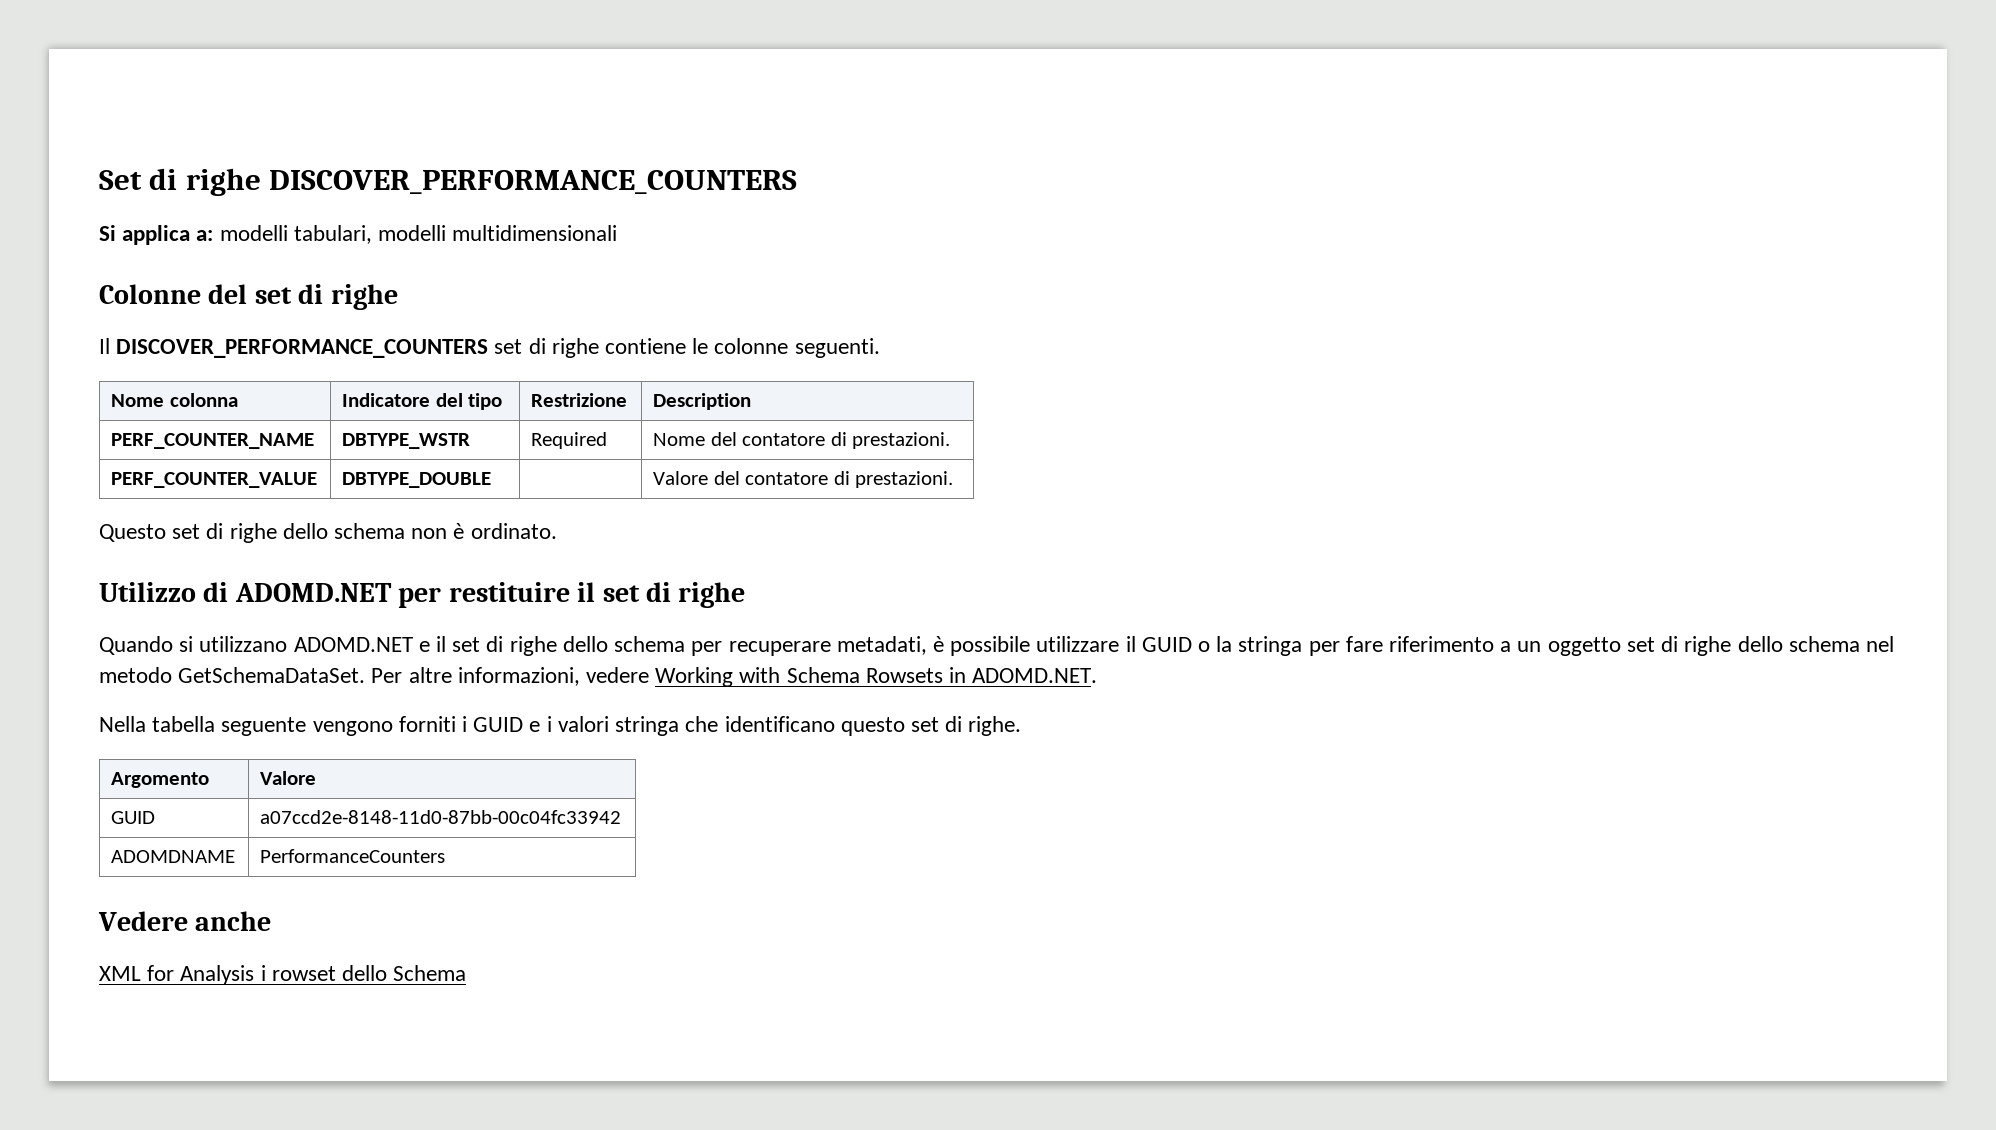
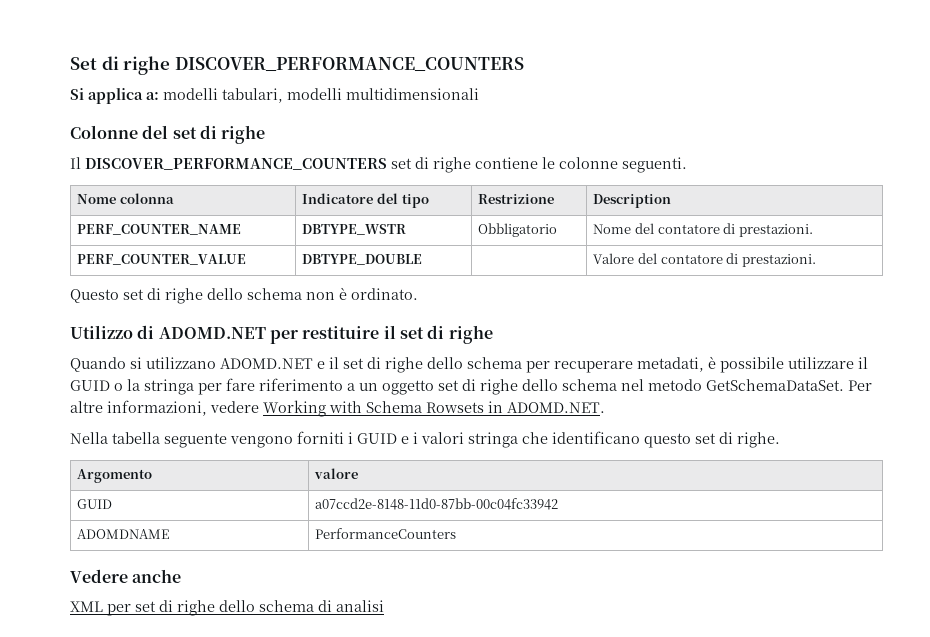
[531,432,608,449] Required -> [478,223,558,237] Obbligatorio
[260,771,317,785] Valore -> [314,468,359,479] valore
[147,965,467,985] for Analysis i rowset dello Schema -> [107,600,384,616] per set di righe dello schema di analisi

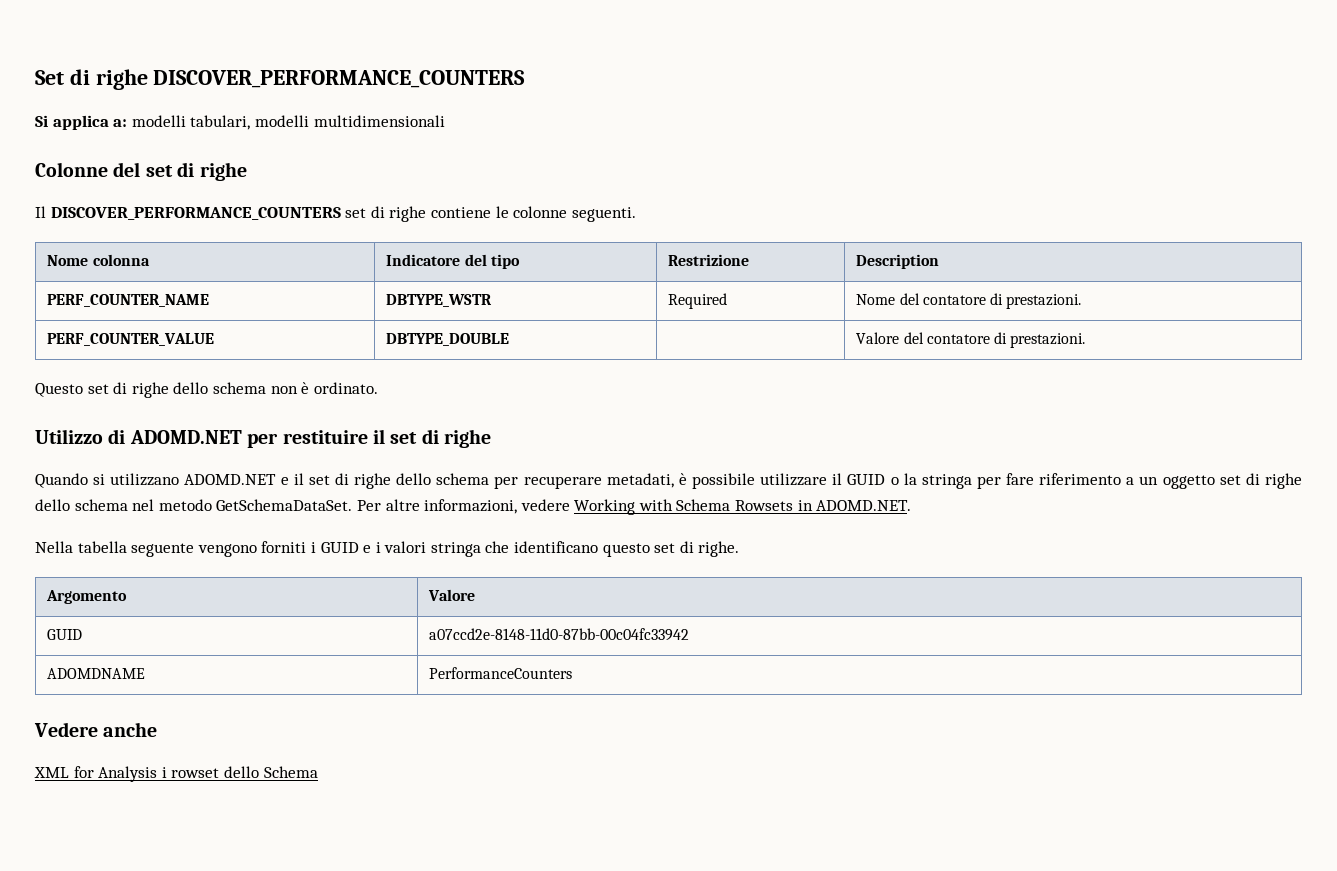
[478,223,558,237] Obbligatorio -> [668,293,728,309] Required
[314,468,359,479] valore -> [428,589,476,601] Valore
[107,600,384,616] per set di righe dello schema di analisi -> [73,766,318,782] for Analysis i rowset dello Schema

